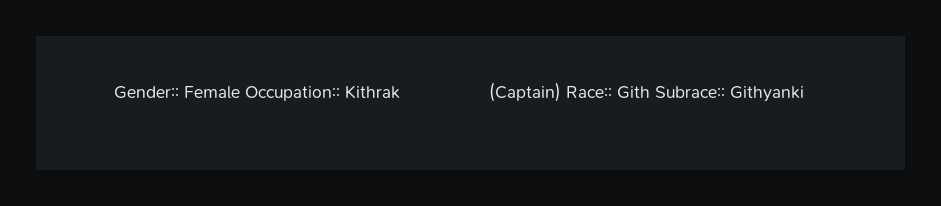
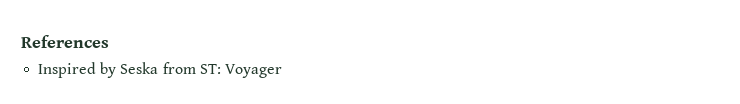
[114,82,804,102] Gender:: Female Occupation:: Kithrak (Captain) Race:: Gith Subrace:: Githyanki -> [21,35,109,48] [38,62,282,78] References // Inspired by Seska from ST: Voyager

